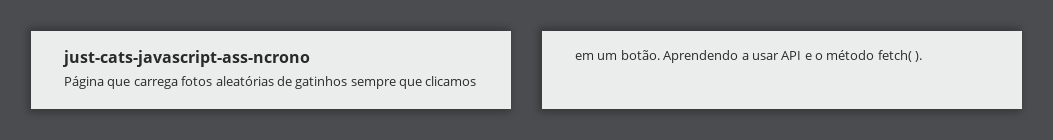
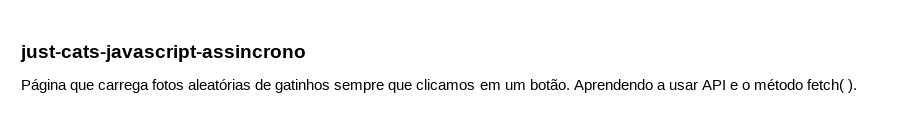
[62,50,310,67] just-cats-javascript-ass-ncrono -> [20,45,306,62] just-cats-javascript-assincrono

